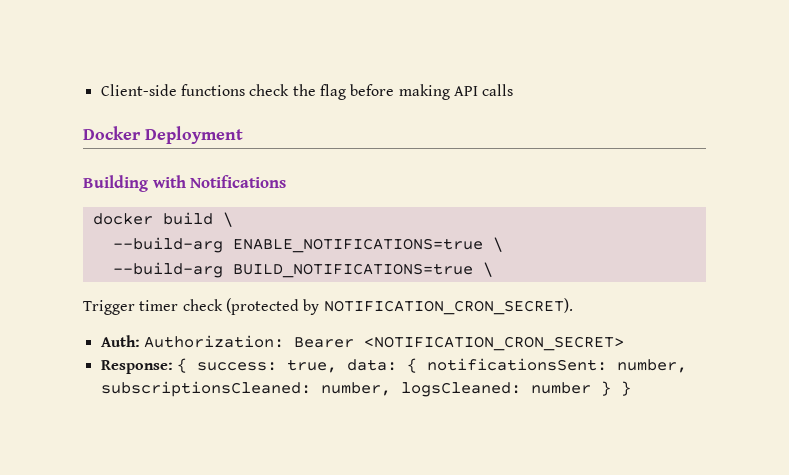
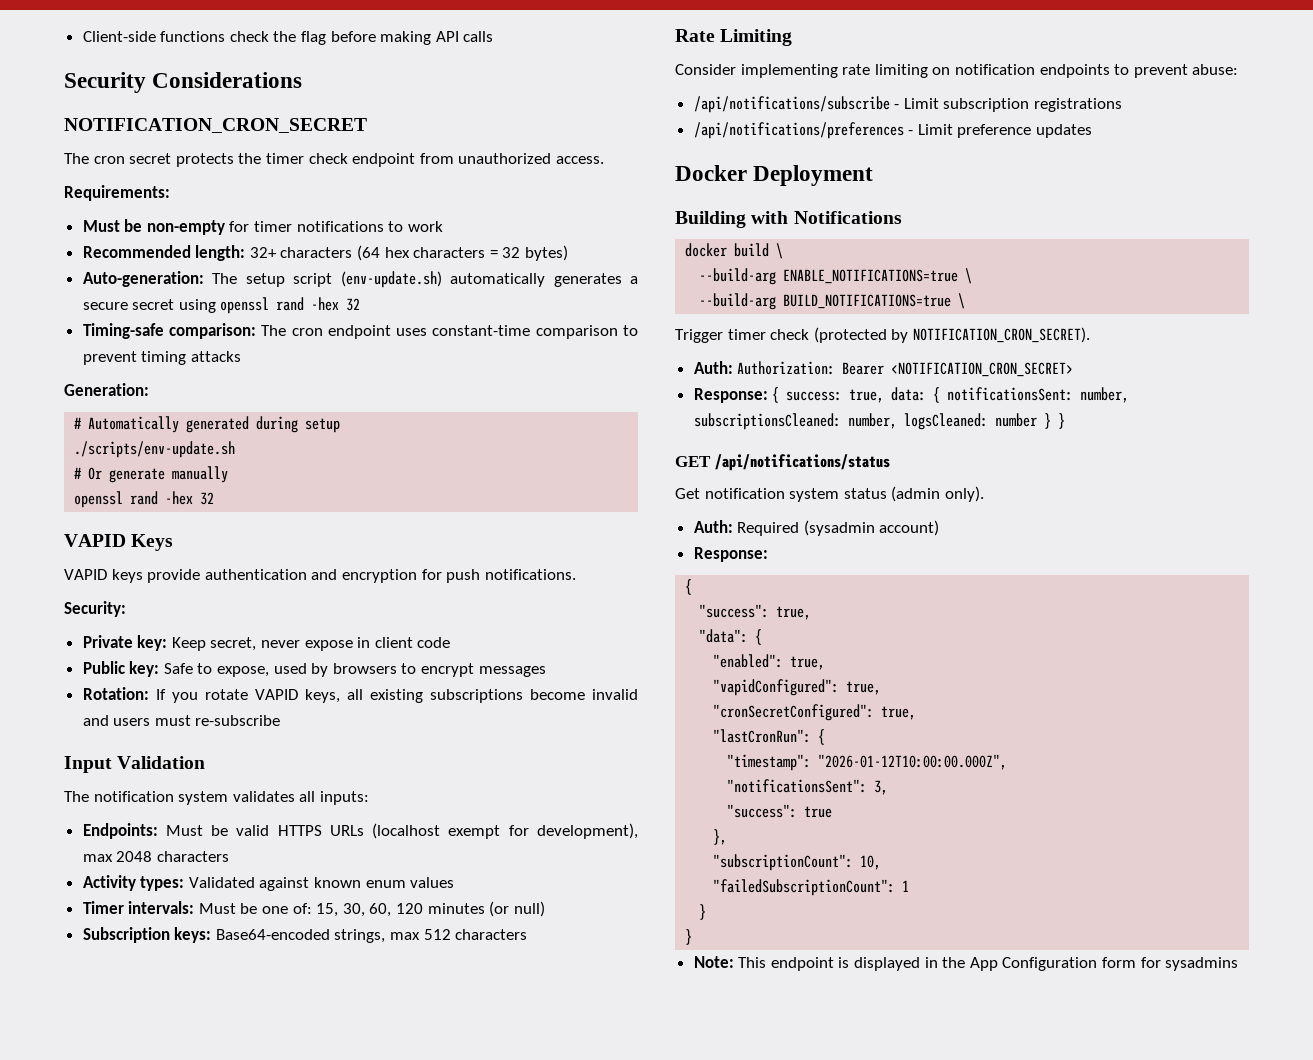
(514, 90) none -> [64,72,303,93] [64,118,367,133] [64,153,604,167] [64,185,170,201] [82,219,443,235] [82,245,569,261] [82,271,638,288] [82,297,361,314] [82,323,638,339] [82,351,241,365] [64,383,149,396] [74,416,341,433] [74,441,236,458] [74,466,229,483] [74,491,215,508] [64,534,174,551] [64,569,576,583] [64,601,126,617] [82,635,451,651] [82,661,546,677] [82,687,638,703] [82,715,281,726] [64,756,206,773] [64,791,369,805] [82,823,638,839] [82,851,229,862] [82,875,455,891] [82,901,545,917] [82,927,528,943] [675,29,793,46] [675,64,1239,78] [693,96,1123,113] [693,122,1093,139] // Security Considerations // NOTIFICATION_CRON_SECRET // The cron secret protects the timer check endpoint from unauthorized access. // Requirements: // Must be non-empty for timer notifications to work // Recommended length: 32+ characters (64 hex characters = 32 bytes) // Auto-generation: The setup script (env-update.sh) automatically generates a secure secret using openssl rand -hex 32 // Timing-safe comparison: The cron endpoint uses constant-time comparison to prevent timing attacks // Generation: // # Automatically generated during setup // ./scripts/env-update.sh // # Or generate manually // openssl rand -hex 32 // VAPID Keys // VAPID keys provide authentication and encryption for push notifications. // Security: // Private key: Keep secret, never expose in client code // Public key: Safe to expose, used by browsers to encrypt messages // Rotation: If you rotate VAPID keys, all existing subscriptions become invalid and users must re-subscribe // Input Validation // The notification system validates all inputs: // Endpoints: Must be valid HTTPS URLs (localhost exempt for development), max 2048 characters // Activity types: Validated against known enum values // Timer intervals: Must be one of: 15, 30, 60, 120 minutes (or null) // Subscription keys: Base64-encoded strings, max 512 characters // Rate Limiting // Consider implementing rate limiting on notification endpoints to prevent abuse: // /api/notifications/subscribe - Limit subscription registrations // /api/notifications/preferences - Limit preference updates
(631, 388) none -> [675,454,890,471] [675,486,984,502] [693,520,940,536] [693,547,768,562] [685,579,693,595] [699,604,812,620] [699,629,763,645] [713,654,826,670] [713,679,882,696] [713,704,917,721] [713,729,826,745] [727,754,1008,771] [727,779,889,795] [727,804,833,818] [713,829,728,845] [713,854,882,871] [713,879,910,896] [699,904,707,920] [685,929,693,945] [693,956,1239,971] // GET /api/notifications/status // Get notification system status (admin only). // Auth: Required (sysadmin account) // Response: // { // "success": true, // "data": { // "enabled": true, // "vapidConfigured": true, // "cronSecretConfigured": true, // "lastCronRun": { // "timestamp": "2026-01-12T10:00:00.000Z", // "notificationsSent": 3, // "success": true // }, // "subscriptionCount": 10, // "failedSubscriptionCount": 1 // } // } // Note: This endpoint is displayed in the App Configuration form for sysadmins

